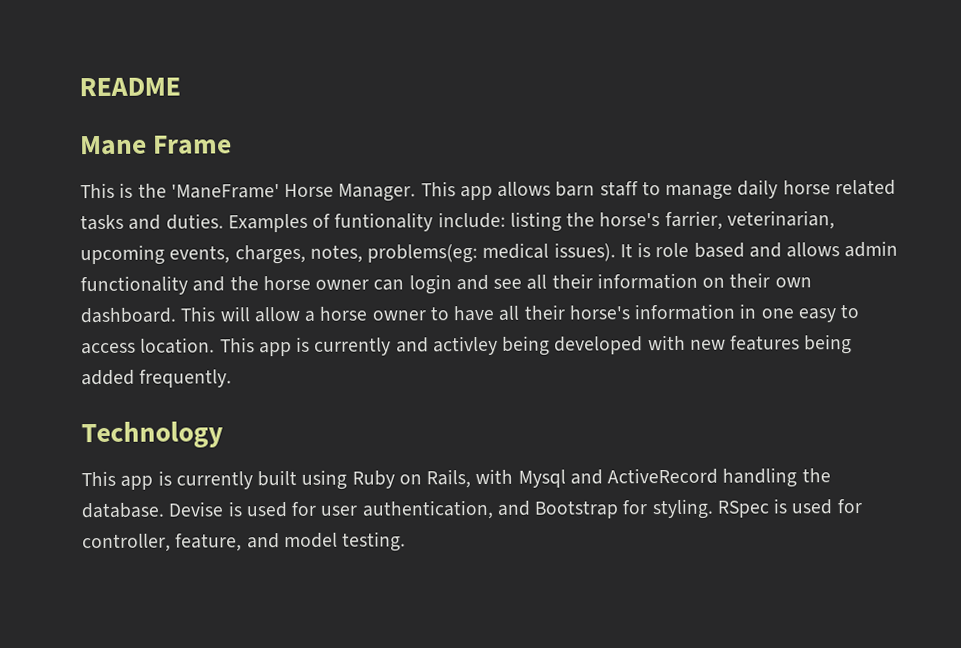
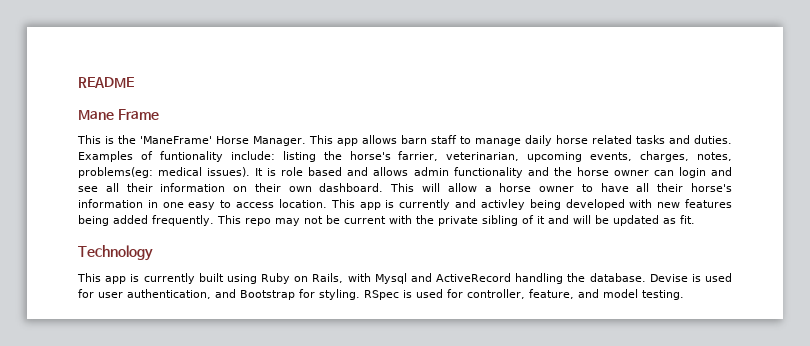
(233, 378) none -> [216,215,695,226] This repo may not be current with the private sibling of it and will be updated as fit.

